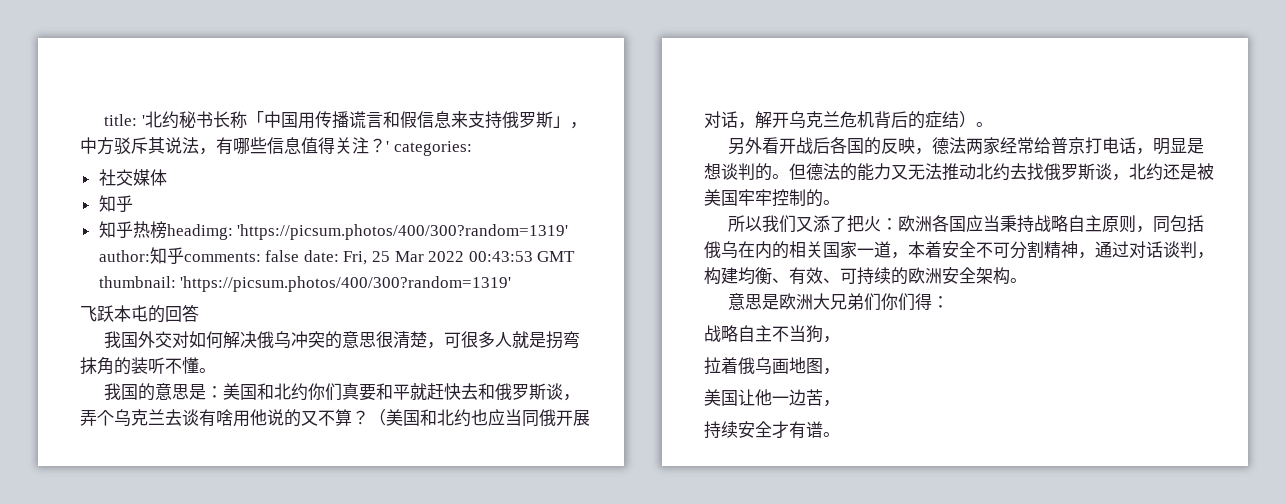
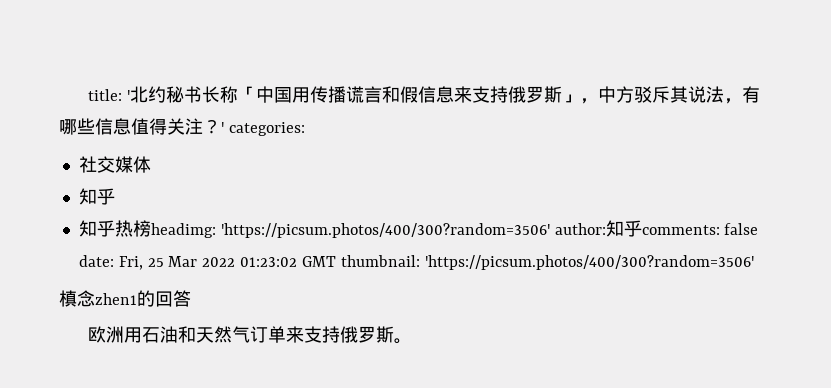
[237,224,569,240] 'https://picsum.photos/400/300?random=1319' -> [220,223,550,238] 'https://picsum.photos/400/300?random=3506'
[468,251,533,262] 00:43:53 -> [240,257,298,267] 01:23:02
[180,276,512,292] [80,305,148,322] 'https://picsum.photos/400/300?random=1319' // 飞跃本屯 -> [424,255,754,270] [59,290,137,307] 'https://picsum.photos/400/300?random=3506' // 槙念zhen1
[104,331,581,349] [80,357,216,375] [104,383,581,401] [80,409,590,427] [704,111,993,129] [728,137,1205,155] [704,163,1214,181] [704,189,840,207] [728,215,1205,233] [704,241,1214,259] [704,267,1027,285] [728,293,950,311] [704,325,840,343] [704,357,840,375] [704,389,840,407] [704,421,823,439] 我国外交对如何解决俄乌冲突的意思很清楚，可很多人就是拐弯抹角的装听不懂。 // 我国的意思是：美国和北约你们真要和平就赶快去和俄罗斯谈，弄个乌克兰去谈有啥用他说的又不算？（美国和北约也应当同俄开展对话，解开乌克兰危机背后的症结）。 // 另外看开战后各国的反映，德法两家经常给普京打电话，明显是想谈判的。但德法的能力又无法推动北约去找俄罗斯谈，北约还是被美国牢牢控制的。 // 所以我们又添了把火：欧洲各国应当秉持战略自主原则，同包括俄乌在内的相关国家一道，本着安全不可分割精神，通过对话谈判，构建均衡、有效、可持续的欧洲安全架构。 // 意思是欧洲大兄弟们你们得： // 战略自主不当狗， // 拉着俄乌画地图， // 美国让他一边苦， // 持续安全才有谱 -> [88,326,395,343] 欧洲用石油和天然气订单来支持俄罗斯

